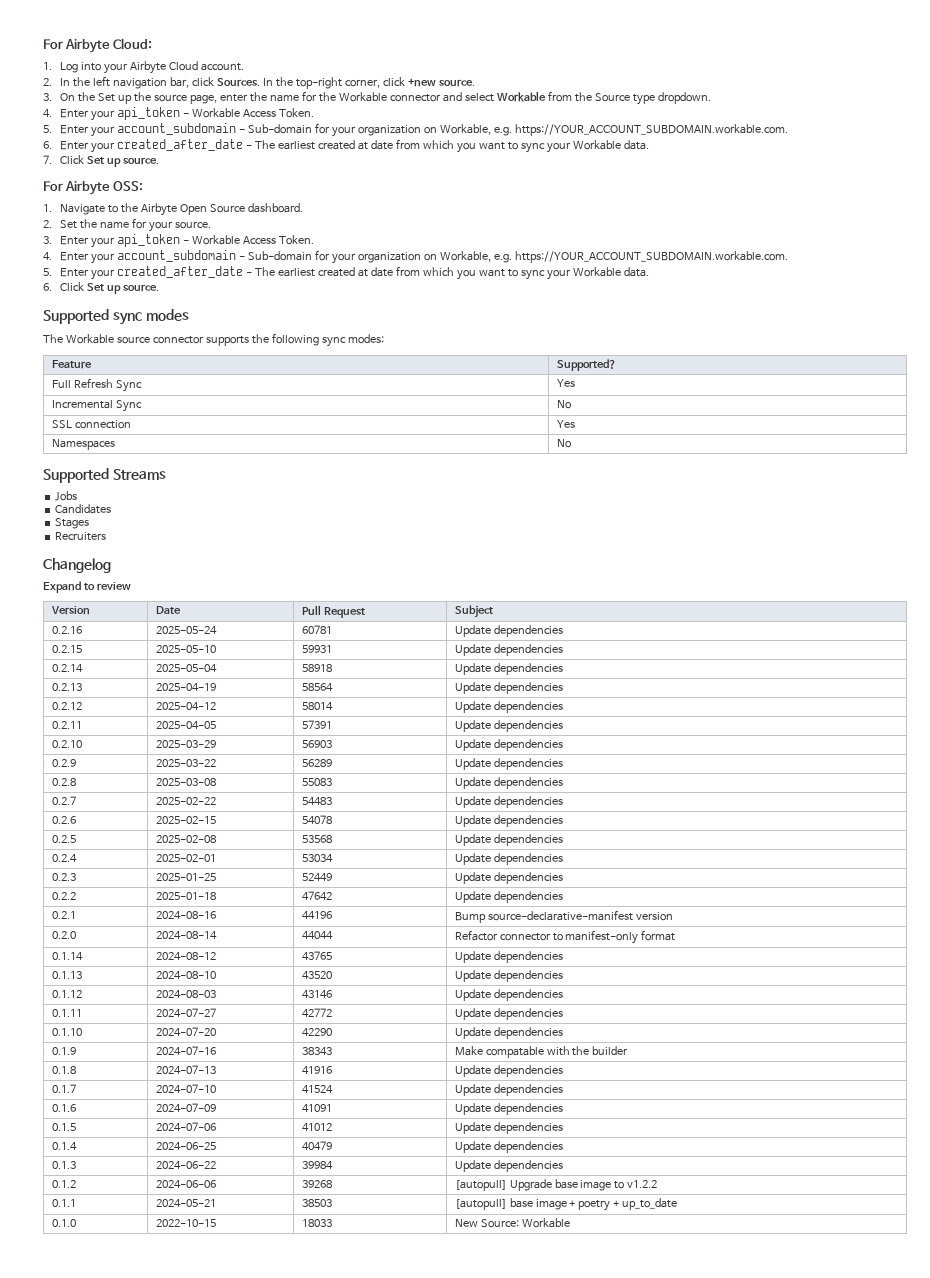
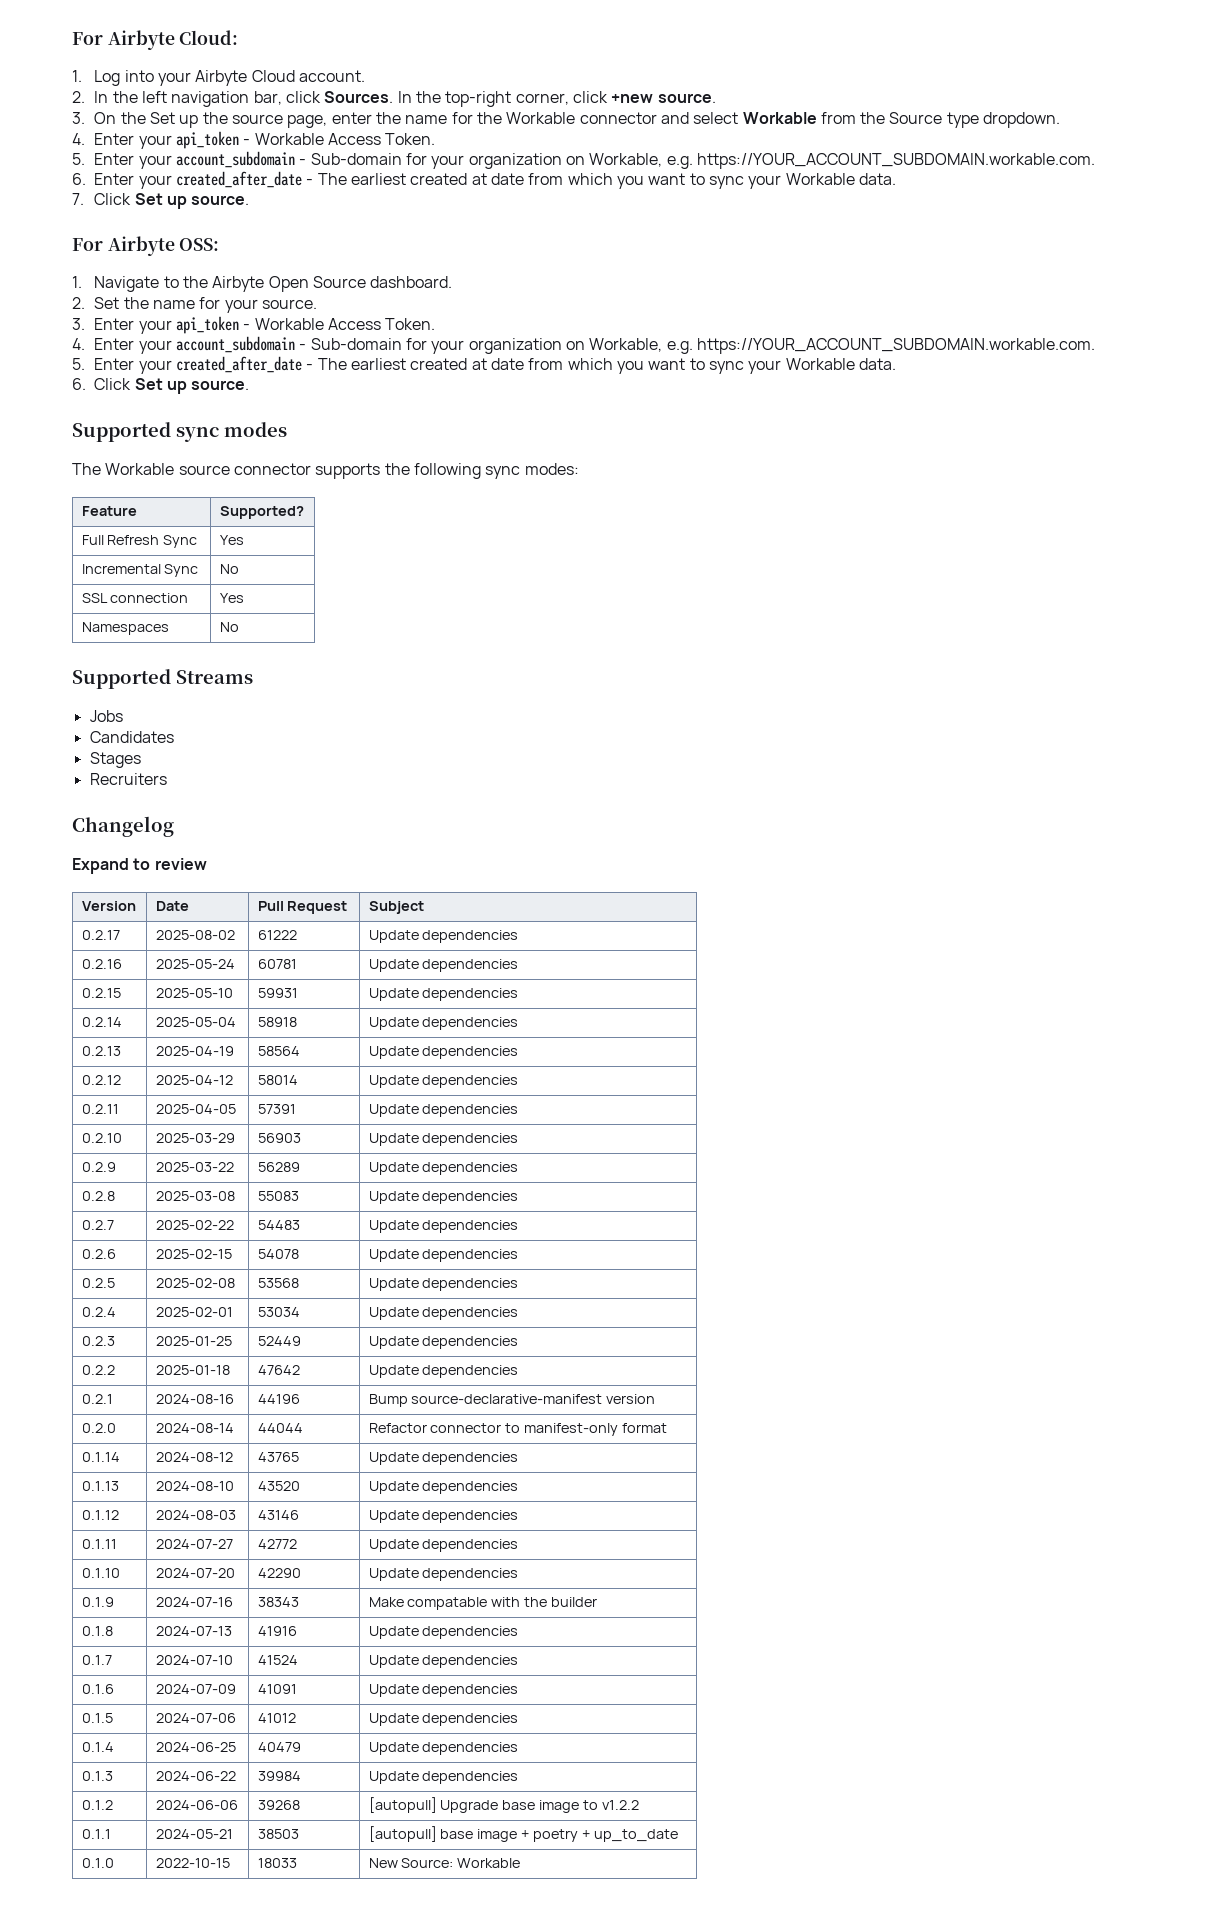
(493, 611) none -> [81,930,120,940] [155,930,235,940] [257,930,297,940] [368,930,519,943] // 0.2.17 | 2025-08-02 | 61222 | Update dependencies

